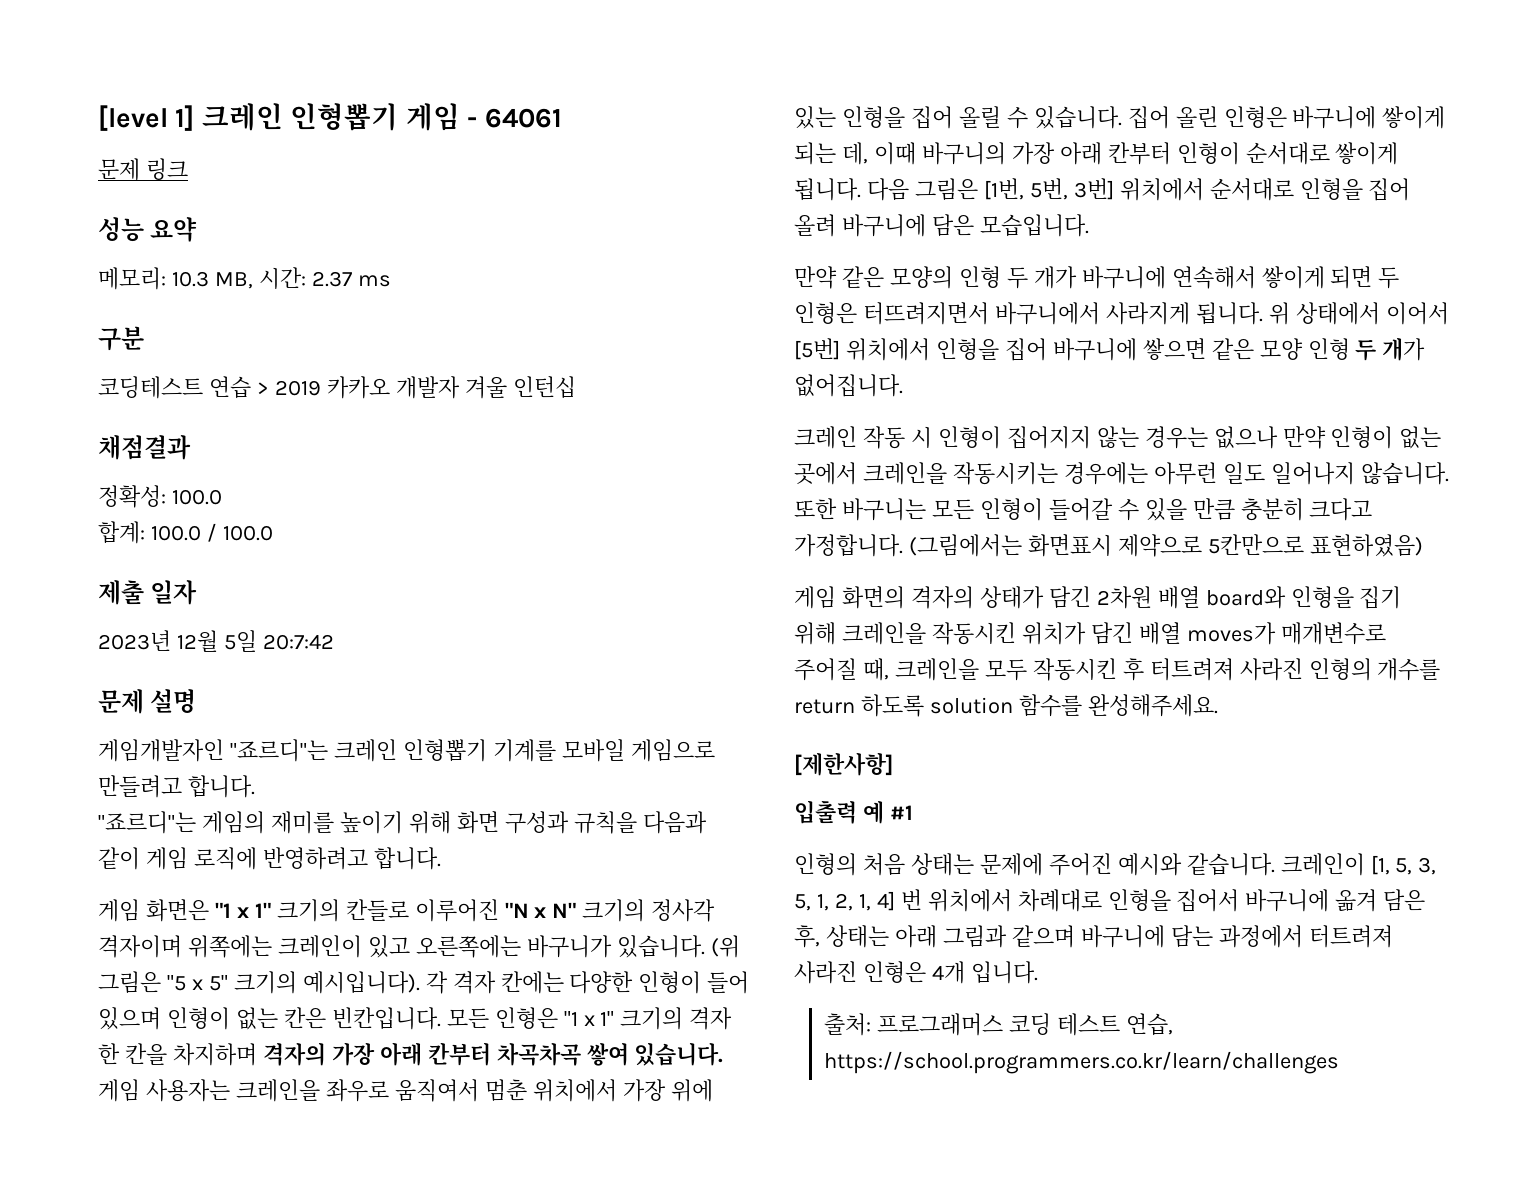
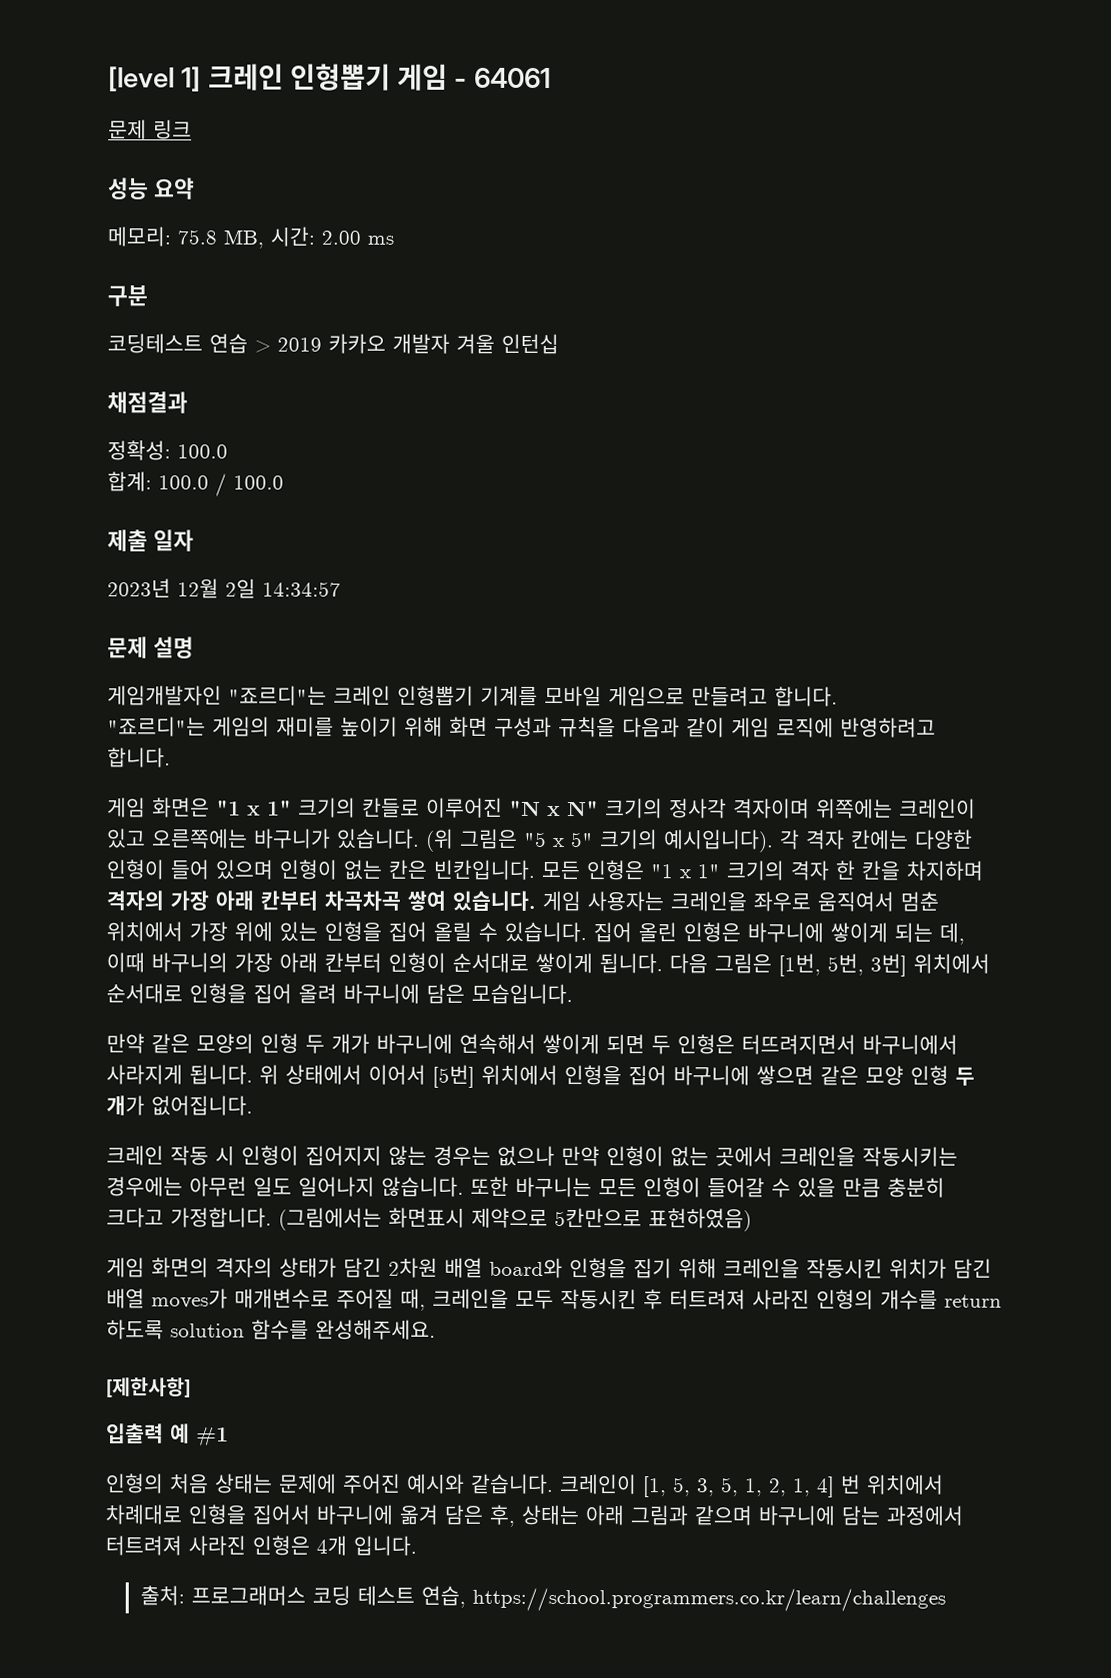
[171,271,209,287] 10.3 -> [177,229,217,245] 75.8
[311,271,352,287] 2.37 -> [321,230,361,245] 2.00
[223,630,334,652] 5일 20:7:42 -> [225,578,341,599] 2일 14:34:57

